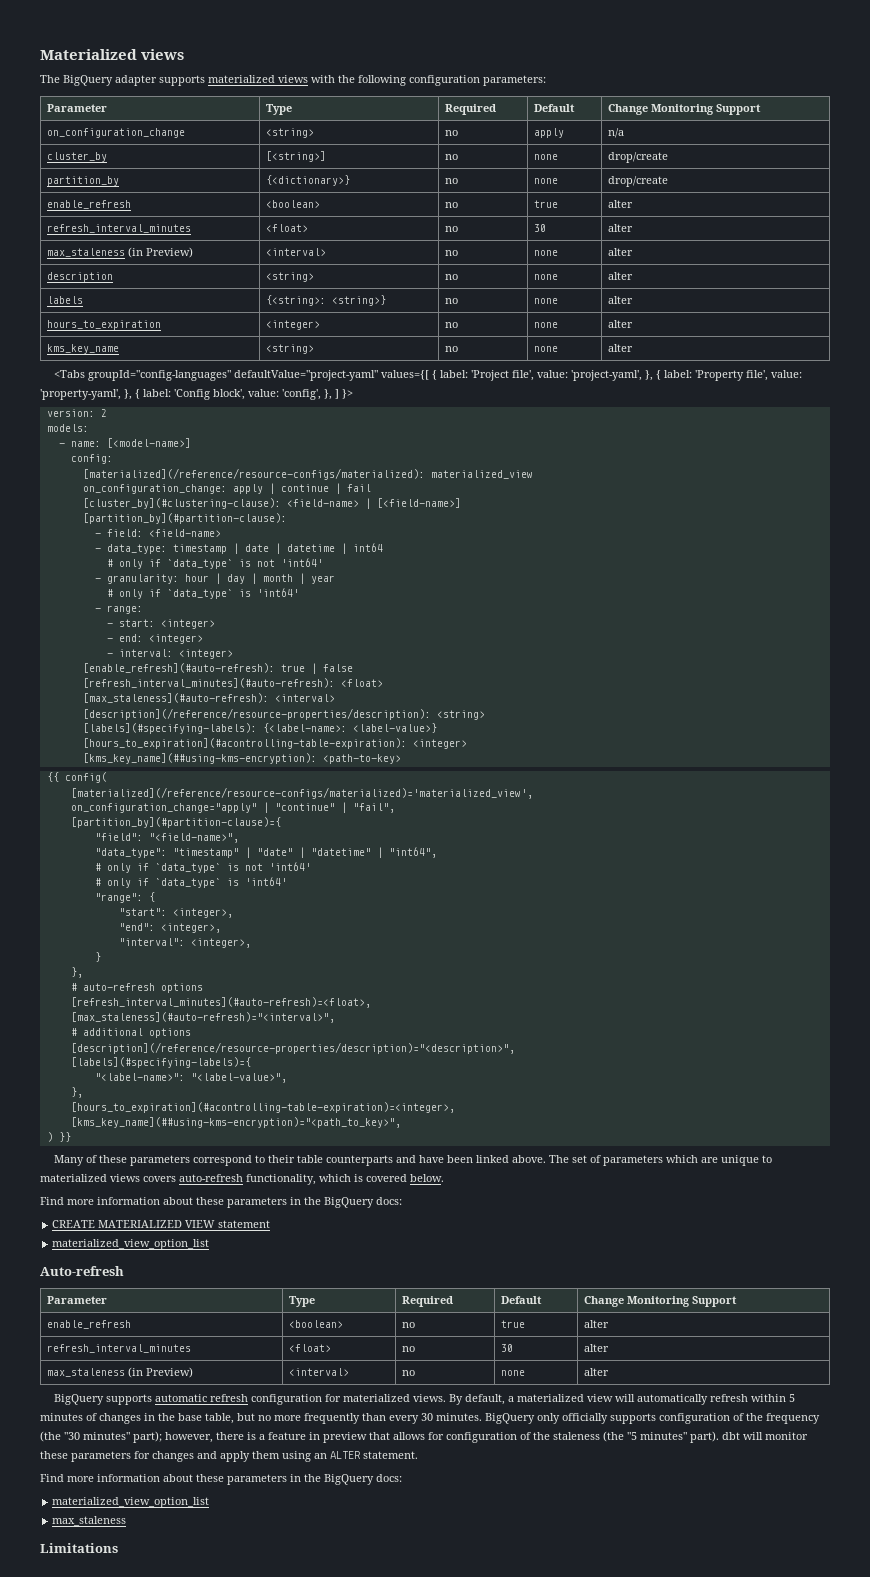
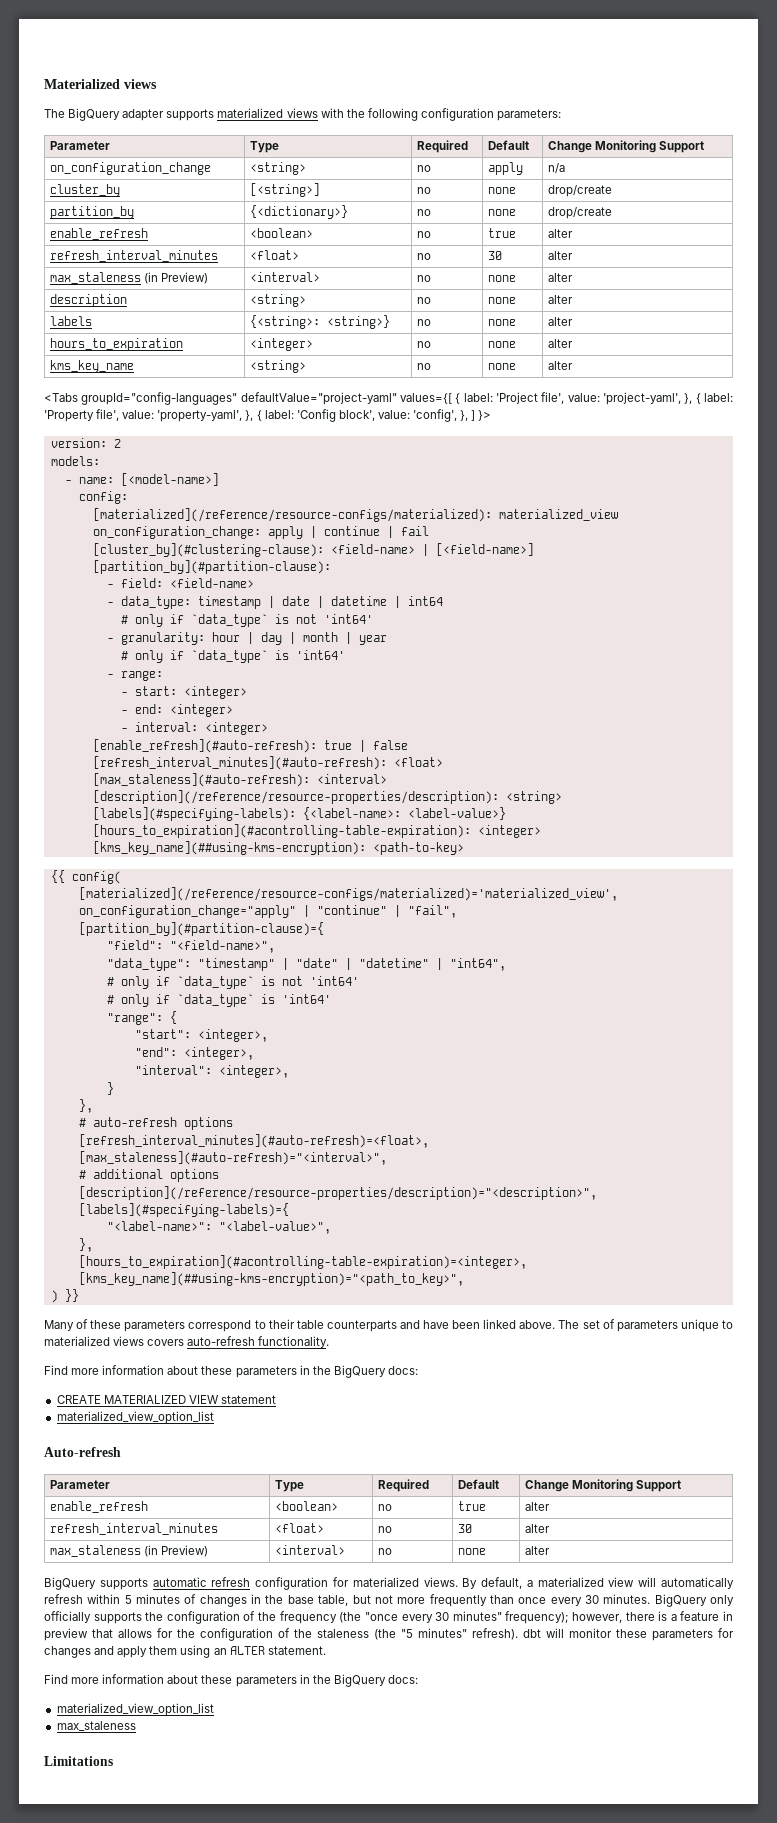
[666,1155,719,1163] which are -> (678, 1326) none
[246,1174,444,1185] functionality, which is covered below. -> [258,1336,330,1348] functionality.
[258,1415,271,1421] no -> [374,1595,393,1604] not
(386, 1417) none -> [518,1597,547,1604] once
(656, 1418) none -> [145,1612,164,1621] the
[64,1431,162,1443] "30 minutes" part); -> [364,1611,569,1624] "once every 30 minutes" frequency);
(444, 1436) none -> [177,1629,195,1638] the
[690,1431,719,1443] part). -> [472,1628,518,1640] refresh).

